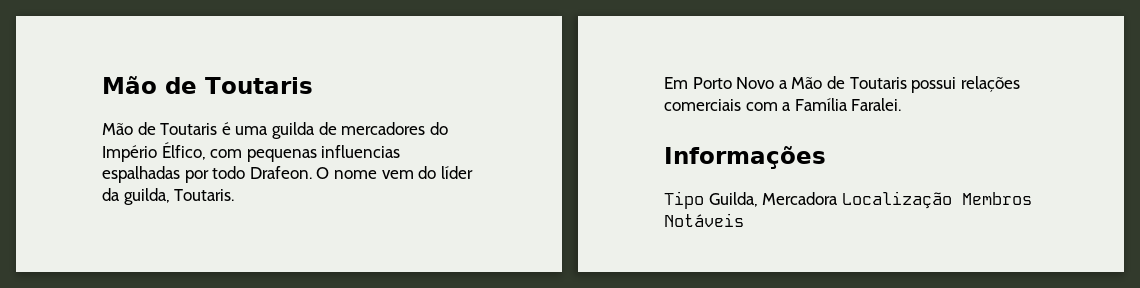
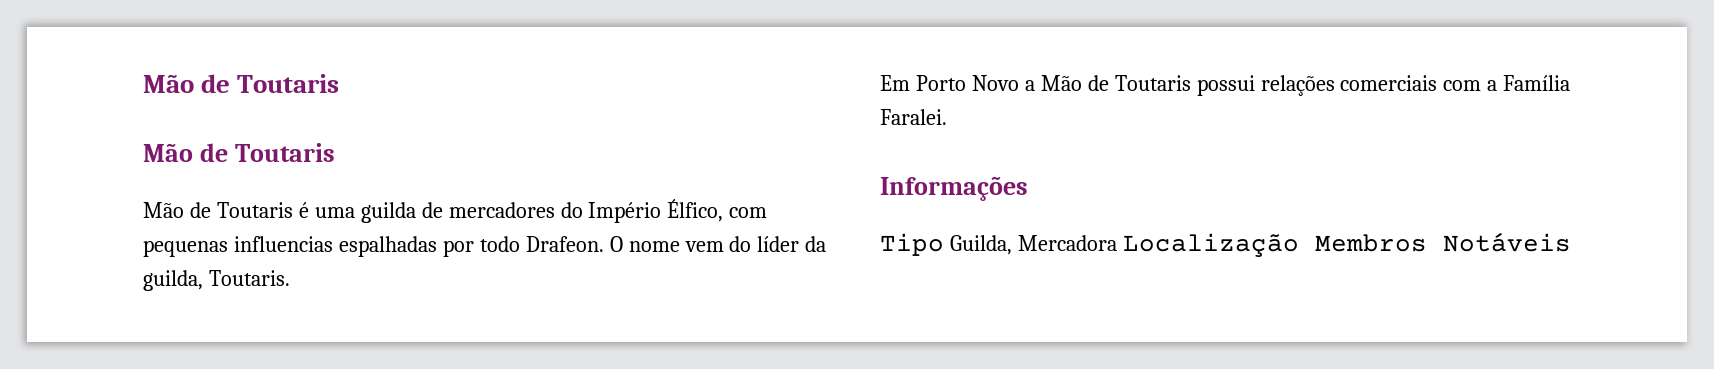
[102,76,313,94] [102,122,218,135] Mão de Toutaris // Mão de Toutaris -> [143,74,340,93] [143,143,335,162] [143,202,293,218] Mão de Toutaris // Mão de Toutaris // Mão de Toutaris

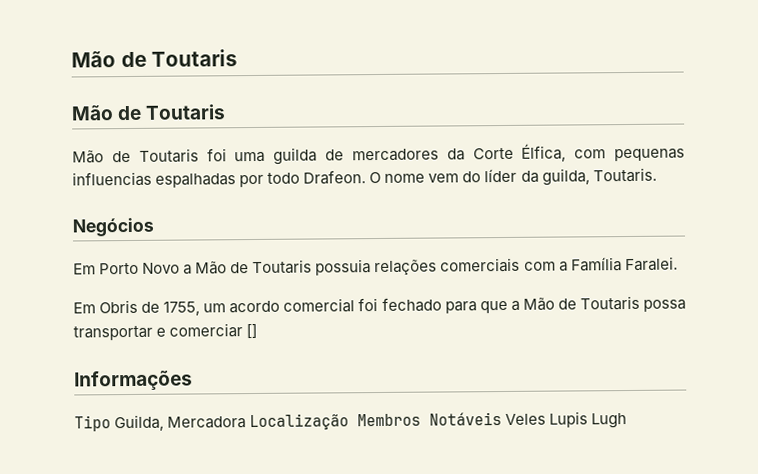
[298,202,309,218] é -> [206,148,227,162] foi
[560,199,724,223] do Império Élfico, -> [446,143,567,162] da Corte Élfica,
(290, 278) none -> [72,217,154,237] // Negócios
[1196,75,1255,96] possui -> [315,259,372,276] possuia
(947, 117) none -> [73,295,686,316] [73,323,258,341] // Em Obris de 1755, um acordo comercial foi fechado para que a Mão de Toutaris possa transportar e comerciar []
(1571, 242) none -> [505,411,628,429] Veles Lupis Lugh

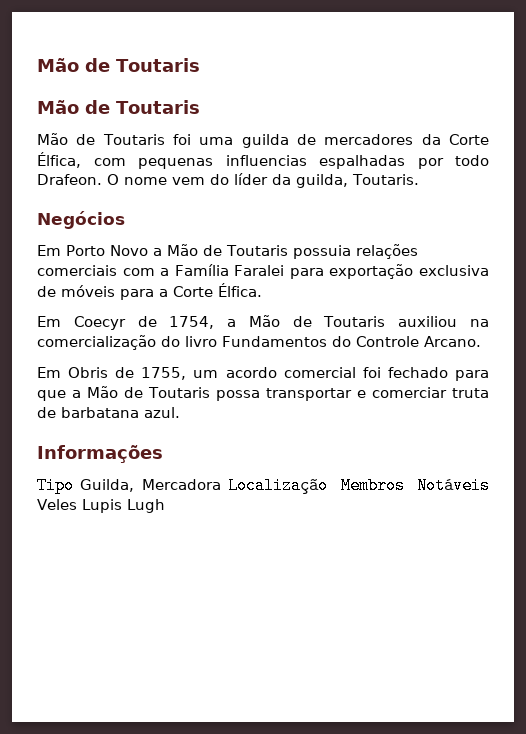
[624,256,678,272] Faralei. -> [234,264,489,279] [37,283,262,300] [37,315,489,330] [37,335,481,350] Faralei para exportação exclusiva de móveis para a Corte Élfica. // Em Coecyr de 1754, a Mão de Toutaris auxiliou na comercialização do livro Fundamentos do Controle Arcano.
[246,323,258,339] [] -> [452,388,490,398] [37,407,180,418] truta de barbatana azul.

